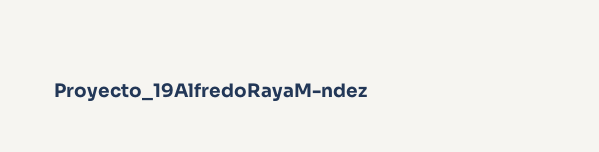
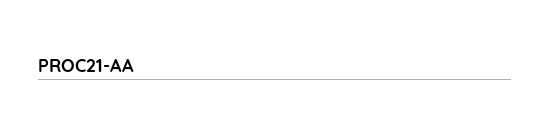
[54,83,367,102] Proyecto_19AlfredoRayaM-ndez -> [38,58,134,72] PROC21-AA

